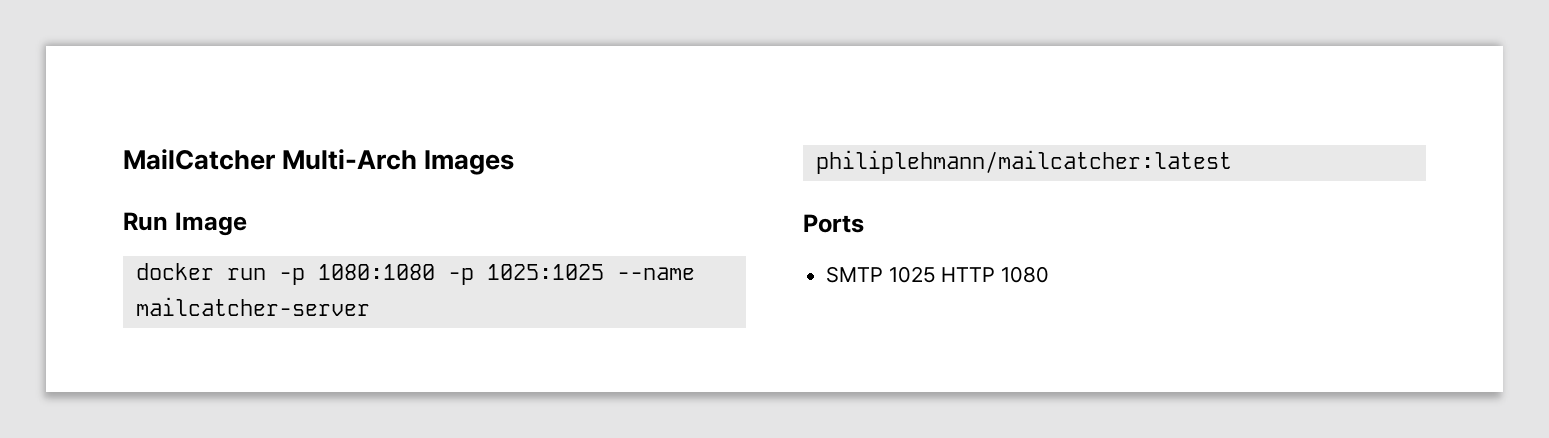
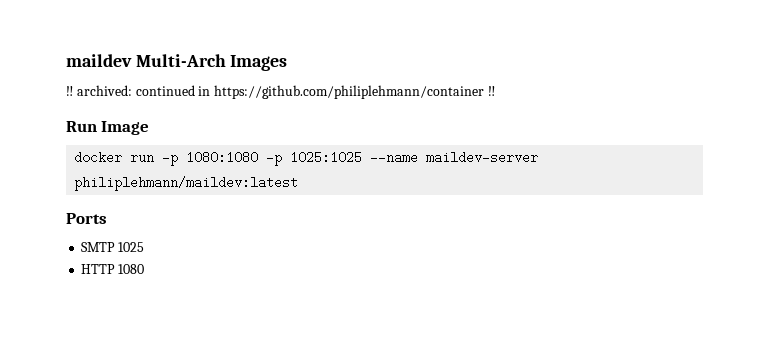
[123,149,275,170] MailCatcher -> [66,54,132,67] maildev
(515, 162) none -> [66,85,495,99] // ‼ archived: continued in https://github.com/philiplehmann/container ‼
[135,297,370,316] [815,150,1232,174] mailcatcher-server philiplehmann/mailcatcher:latest -> [426,151,539,164] [74,176,299,191] maildev-server philiplehmann/maildev:latest
(936, 274) none -> (145, 247) //

